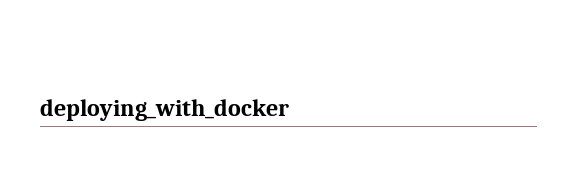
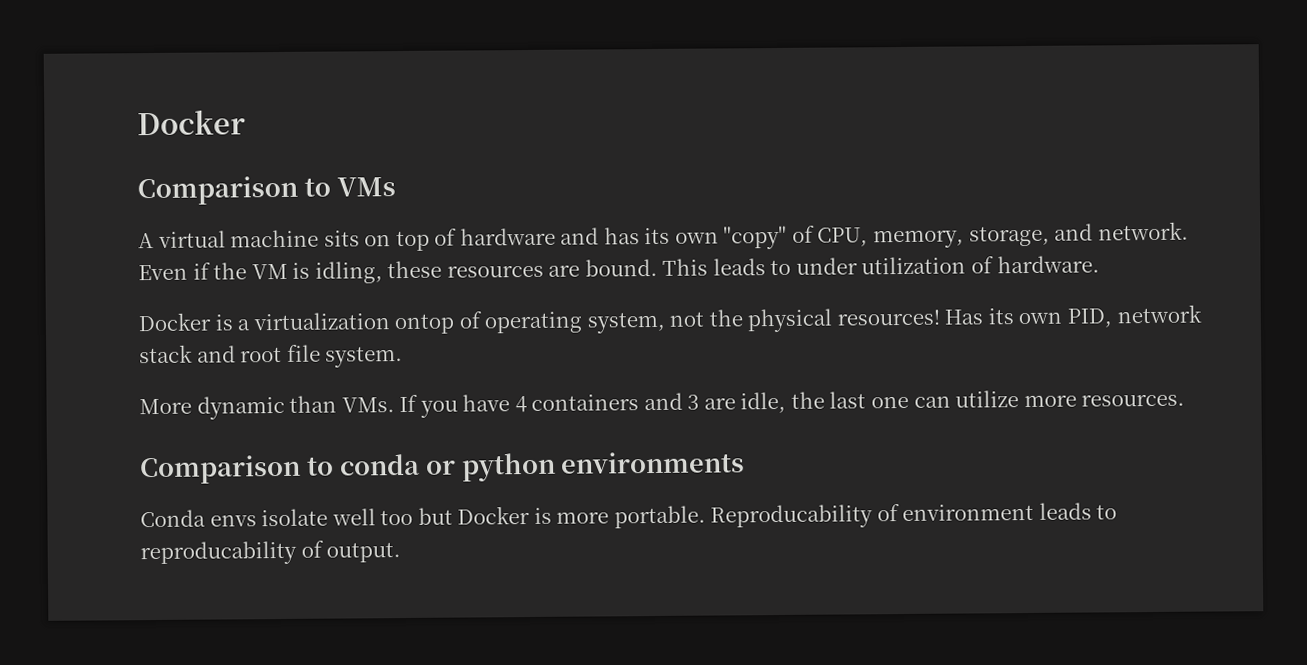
[40,99,289,121] deploying_with_docker -> [137,109,246,136] [137,175,396,206] [138,221,1189,252] [138,255,1100,284] [138,304,1202,335] [139,344,404,368] [139,390,1186,420] [139,451,746,485] [140,502,1118,529] [140,540,402,566] Docker // Comparison to VMs // A virtual machine sits on top of hardware and has its own "copy" of CPU, memory, storage, and network. Even if the VM is idling, these resources are bound. This leads to under utilization of hardware. // Docker is a virtualization ontop of operating system, not the physical resources! Has its own PID, network stack and root file system. // More dynamic than VMs. If you have 4 containers and 3 are idle, the last one can utilize more resources. // Comparison to conda or python environments // Conda envs isolate well too but Docker is more portable. Reproducability of environment leads to reproducability of output.

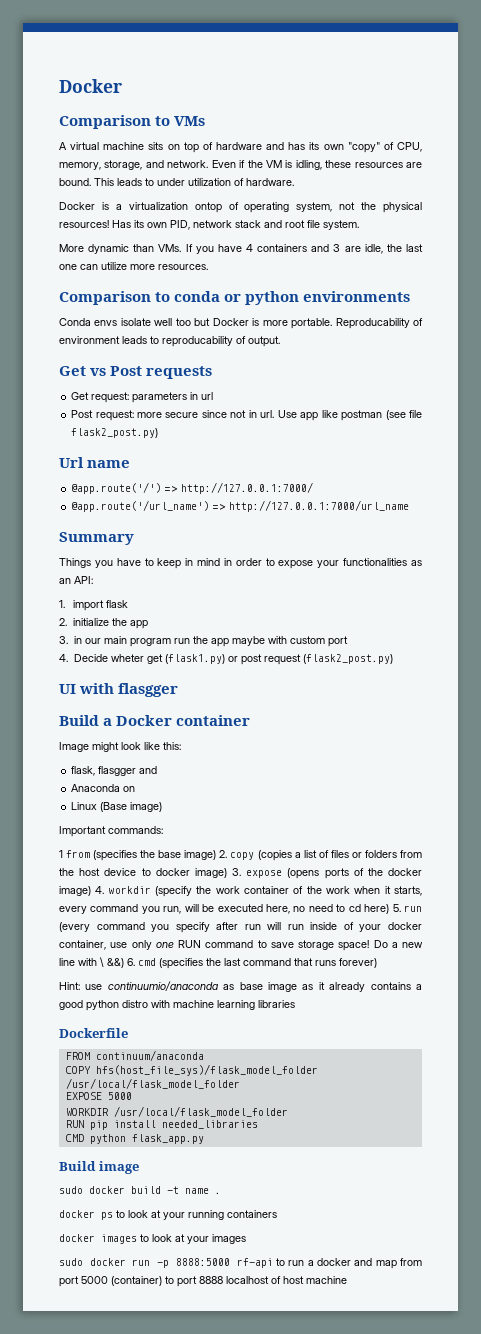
(402, 552) none -> [59,366,213,379] [71,392,214,403] [71,410,422,421] [71,428,159,438] [59,457,131,468] [71,482,314,494] [71,500,410,512] [59,532,134,545] [59,558,422,569] [59,576,93,584] [59,600,129,611] [59,618,149,629] [59,636,348,647] [59,654,393,665] [59,683,179,697] [59,715,251,726] [59,742,181,752] [71,766,158,776] [71,784,136,792] [71,802,163,812] [59,826,163,837] [59,850,422,861] [59,868,423,879] [59,886,422,897] [59,904,422,914] [59,922,422,933] [59,940,423,951] [59,957,377,969] [59,981,422,992] [59,1000,295,1011] [59,1028,128,1038] [65,1050,204,1061] [65,1064,318,1076] [65,1078,240,1089] [65,1092,132,1100] [65,1106,288,1117] [65,1120,258,1130] [65,1134,204,1144] [59,1161,139,1174] [59,1186,221,1194] [59,1210,277,1220] [59,1234,246,1244] [59,1258,423,1269] [59,1276,347,1287] // Get vs Post requests // Get request: parameters in url // Post request: more secure since not in url. Use app like postman (see file flask2_post.py) // Url name // @app.route('/') => http://127.0.0.1:7000/ // @app.route('/url_name') => http://127.0.0.1:7000/url_name // Summary // Things you have to keep in mind in order to expose your functionalities as an API: // 1. import flask // 2. initialize the app // 3. in our main program run the app maybe with custom port // 4. Decide wheter get (flask1.py) or post request (flask2_post.py) // UI with flasgger // Build a Docker container // Image might look like this: // flask, flasgger and // Anaconda on // Linux (Base image) // Important commands: // 1 from (specifies the base image) 2. copy (copies a list of files or folders from the host device to docker image) 3. expose (opens ports of the docker image) 4. workdir (specify the work container of the work when it starts, every command you run, will be executed here, no need to cd here) 5. run (every command you specify after run will run inside of your docker container, use only one RUN command to save storage space! Do a new line with \ &&) 6. cmd (specifies the last command that runs forever) // Hint: use continuumio/anaconda as base image as it already contains a good python distro with machine learning libraries // Dockerfile // FROM continuum/anaconda // COPY hfs(host_file_sys)/flask_model_folder /usr/local/flask_model_folder // EXPOSE 5000 // WORKDIR /usr/local/flask_model_folder // RUN pip install needed_libraries // CMD python flask_app.py // Build image // sudo docker build -t name . // docker ps to look at your running containers // docker images to look at your images // sudo docker run -p 8888:5000 rf-api to run a docker and map from port 5000 (container) to port 8888 localhost of host machine

